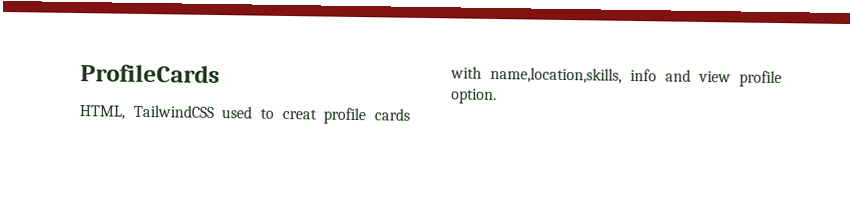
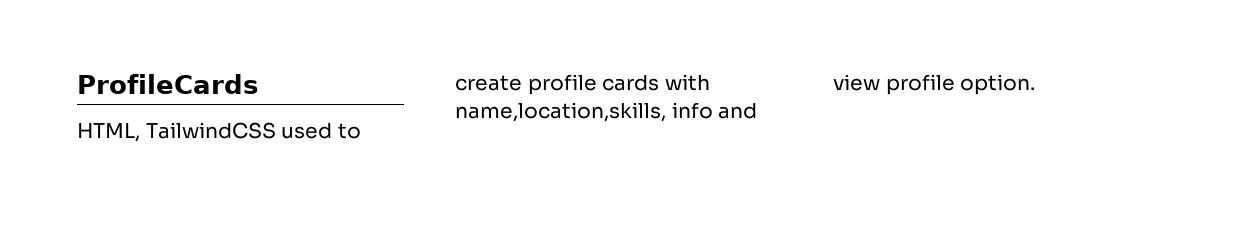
[281,108,317,120] creat -> [455,75,522,91] create

